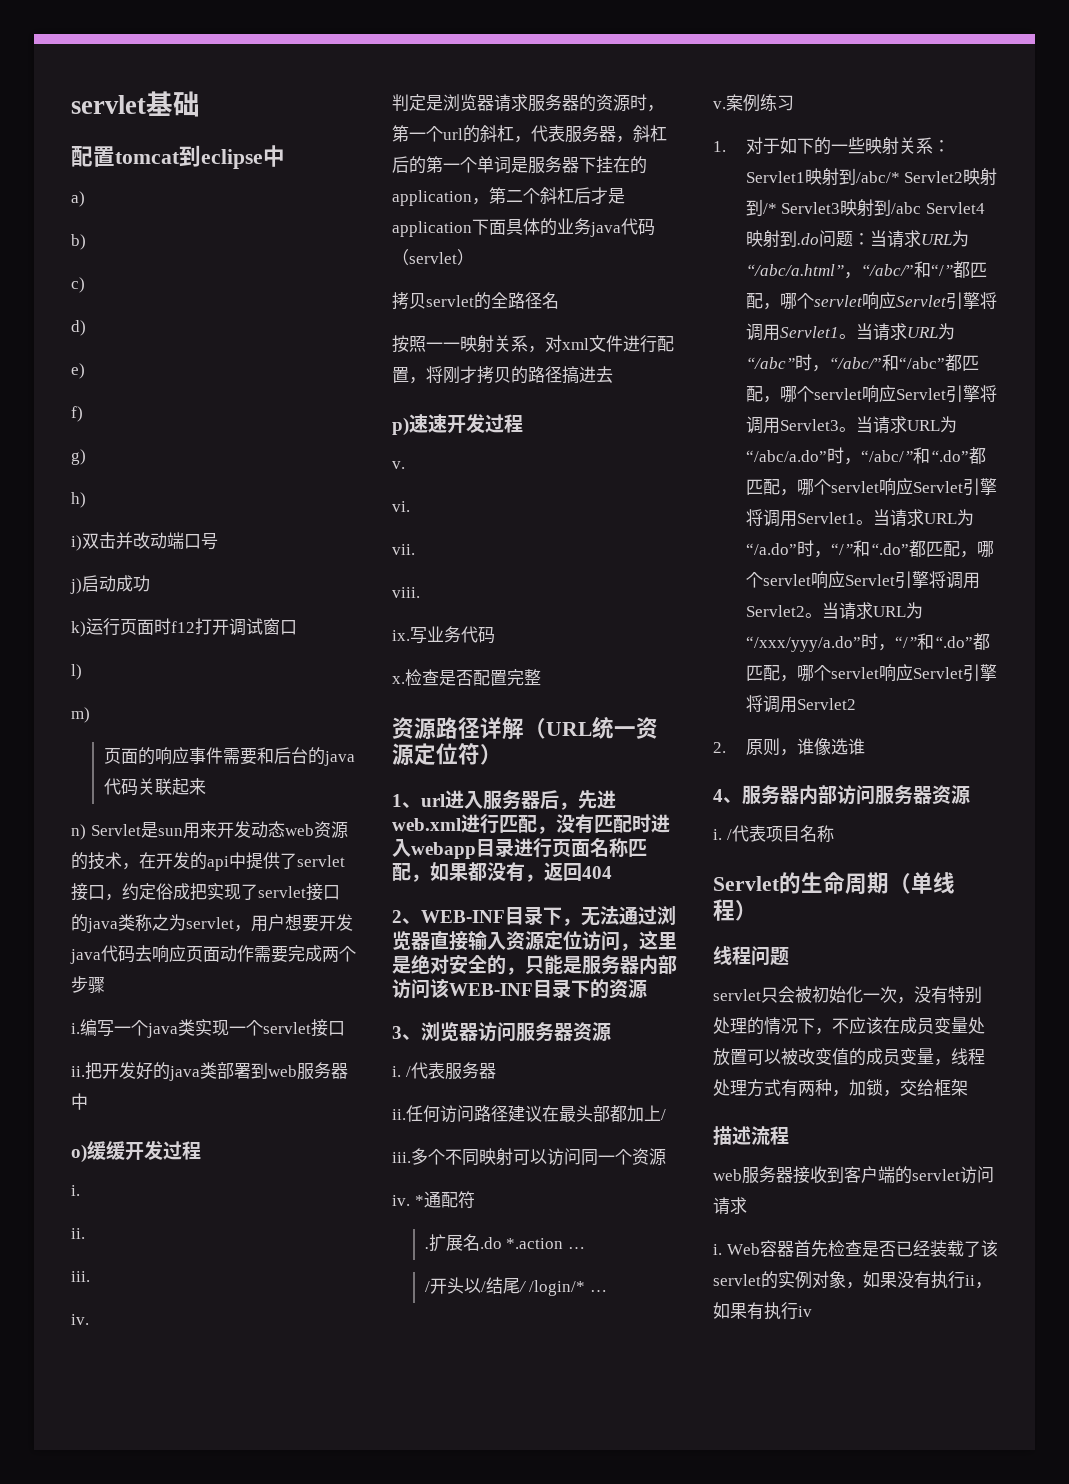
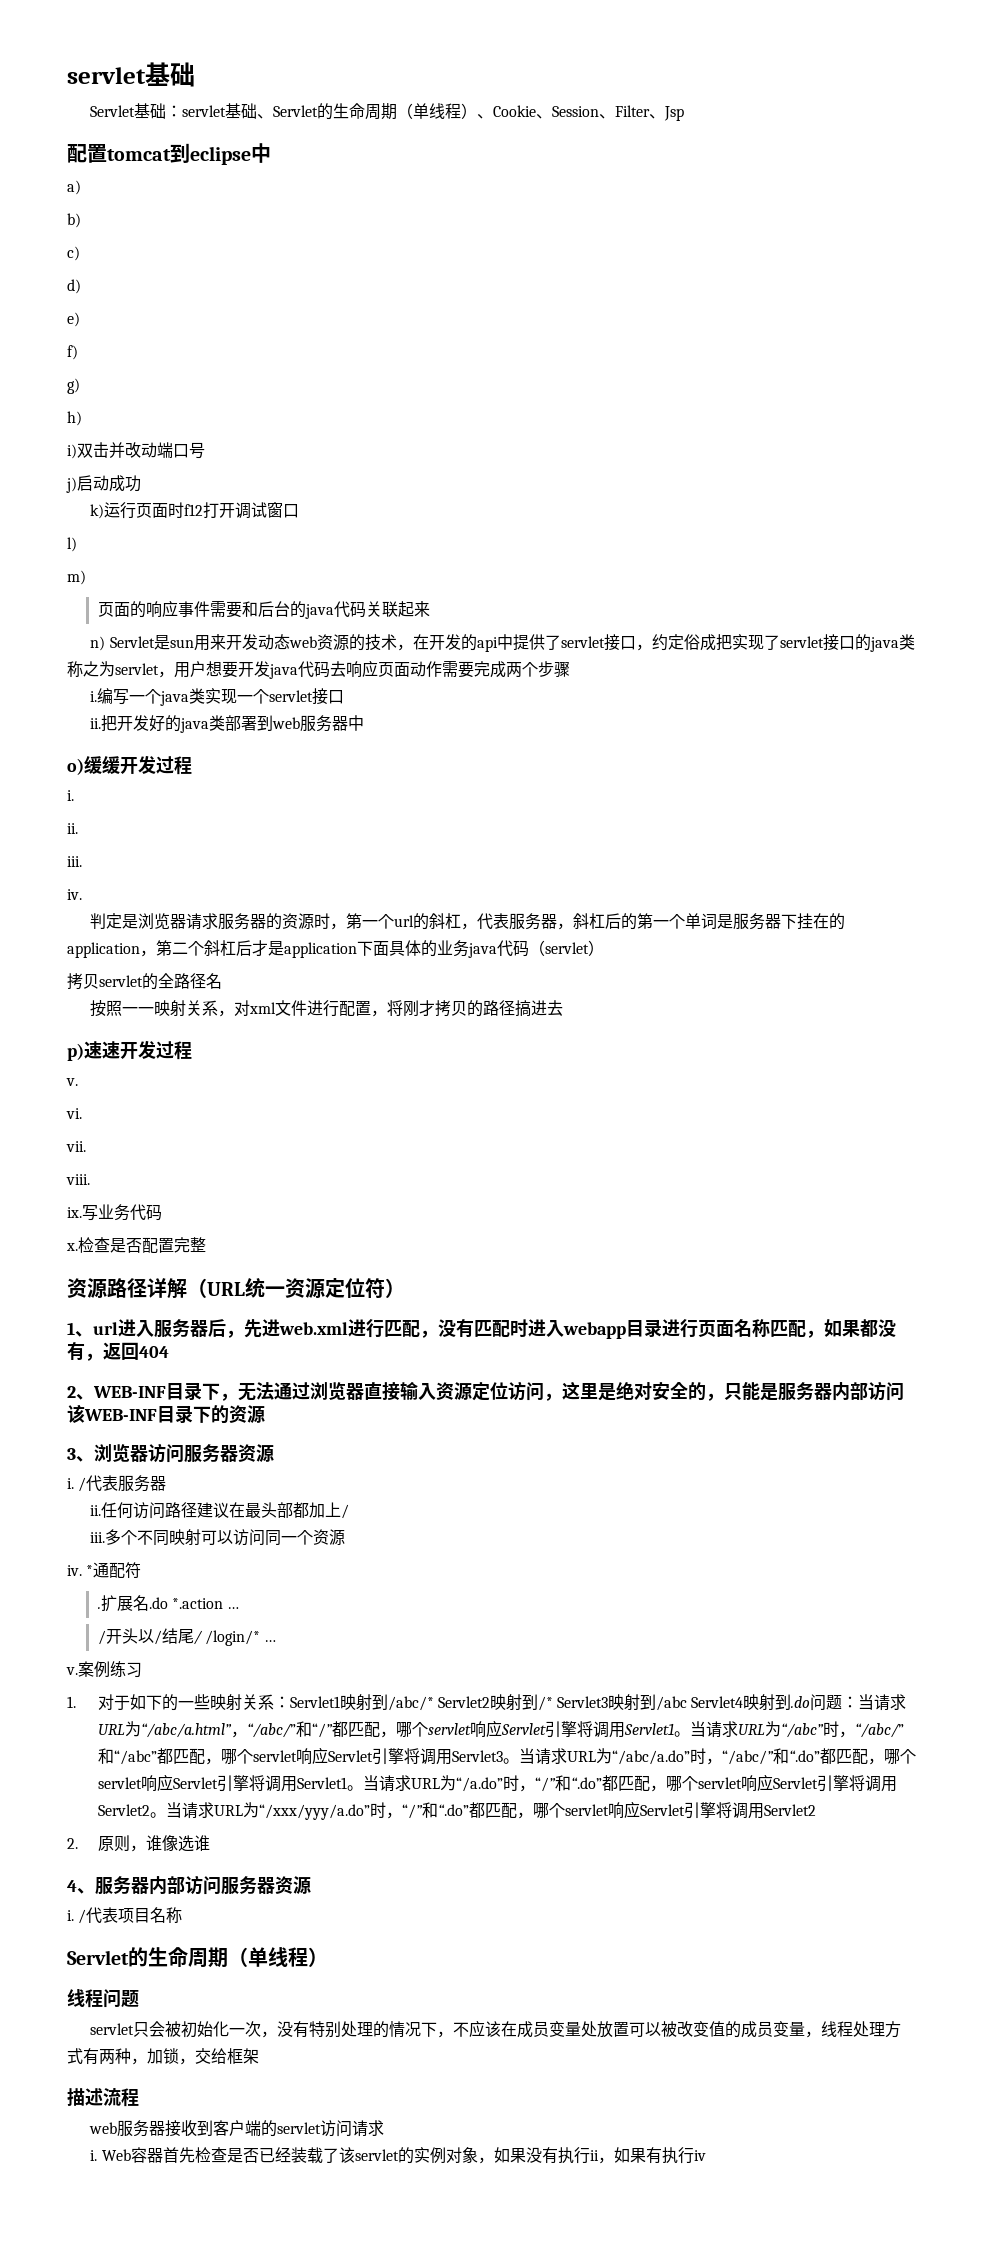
[71,91,200,117] servlet基础 -> [67,62,195,87] [90,103,685,121] servlet基础 // Servlet基础：servlet基础、Servlet的生命周期（单线程）、Cookie、Session、Filter、Jsp

